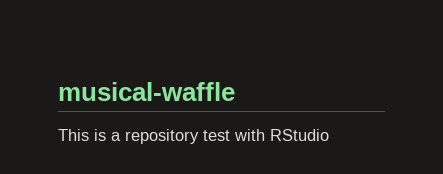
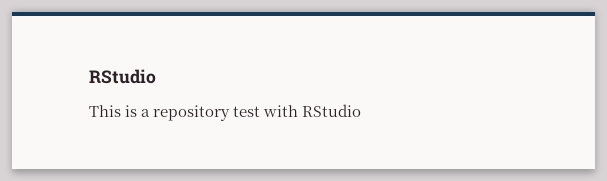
[58,82,235,101] musical-waffle -> [89,69,156,84] RStudio

